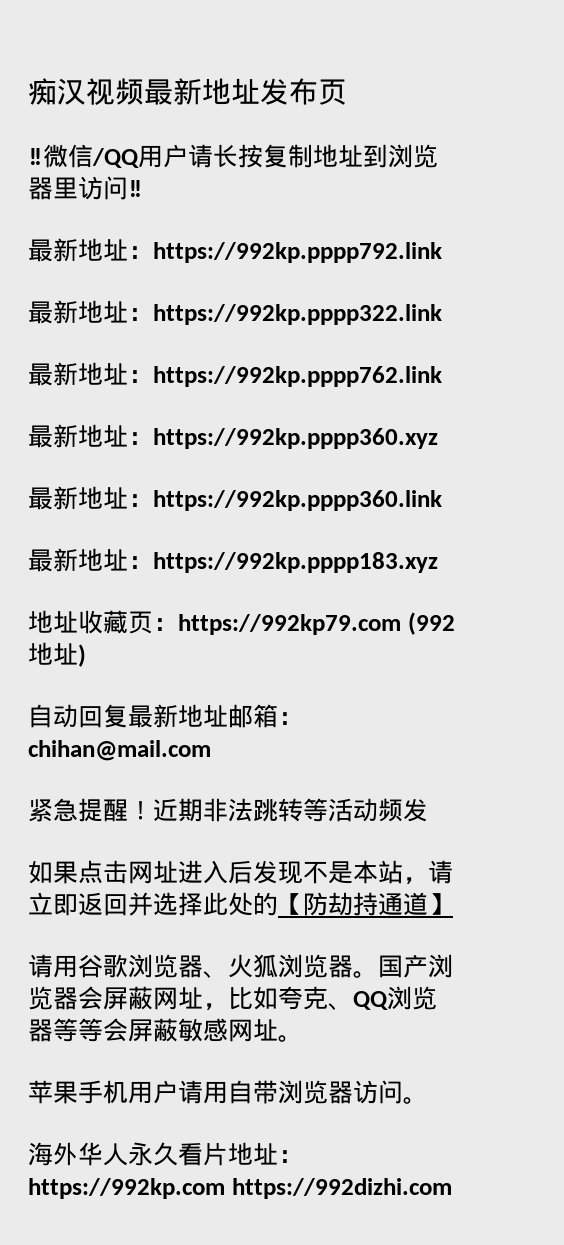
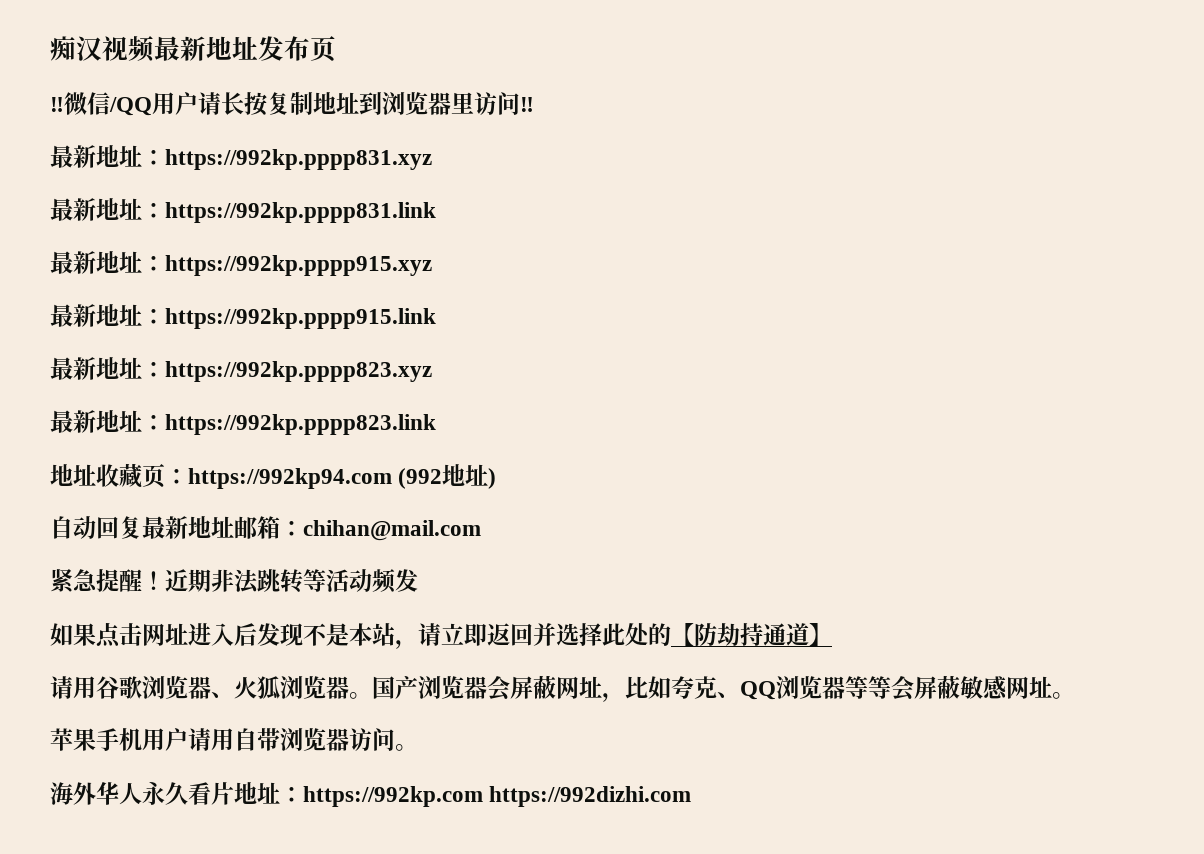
[153,242,442,263] [28,300,442,325] [28,362,442,387] [28,424,438,449] [28,486,442,511] [28,548,438,573] https://992kp.pppp792.link // 最新地址：https://992kp.pppp322.link // 最新地址：https://992kp.pppp762.link // 最新地址：https://992kp.pppp360.xyz // 最新地址：https://992kp.pppp360.link // 最新地址：https://992kp.pppp183.xyz -> [165,149,432,170] [50,198,436,223] [50,251,432,276] [50,304,436,329] [50,357,432,382] [50,410,436,435] https://992kp.pppp831.xyz // 最新地址：https://992kp.pppp831.link // 最新地址：https://992kp.pppp915.xyz // 最新地址：https://992kp.pppp915.link // 最新地址：https://992kp.pppp823.xyz // 最新地址：https://992kp.pppp823.link
[178,614,401,635] https://992kp79.com -> [188,468,392,489] https://992kp94.com

